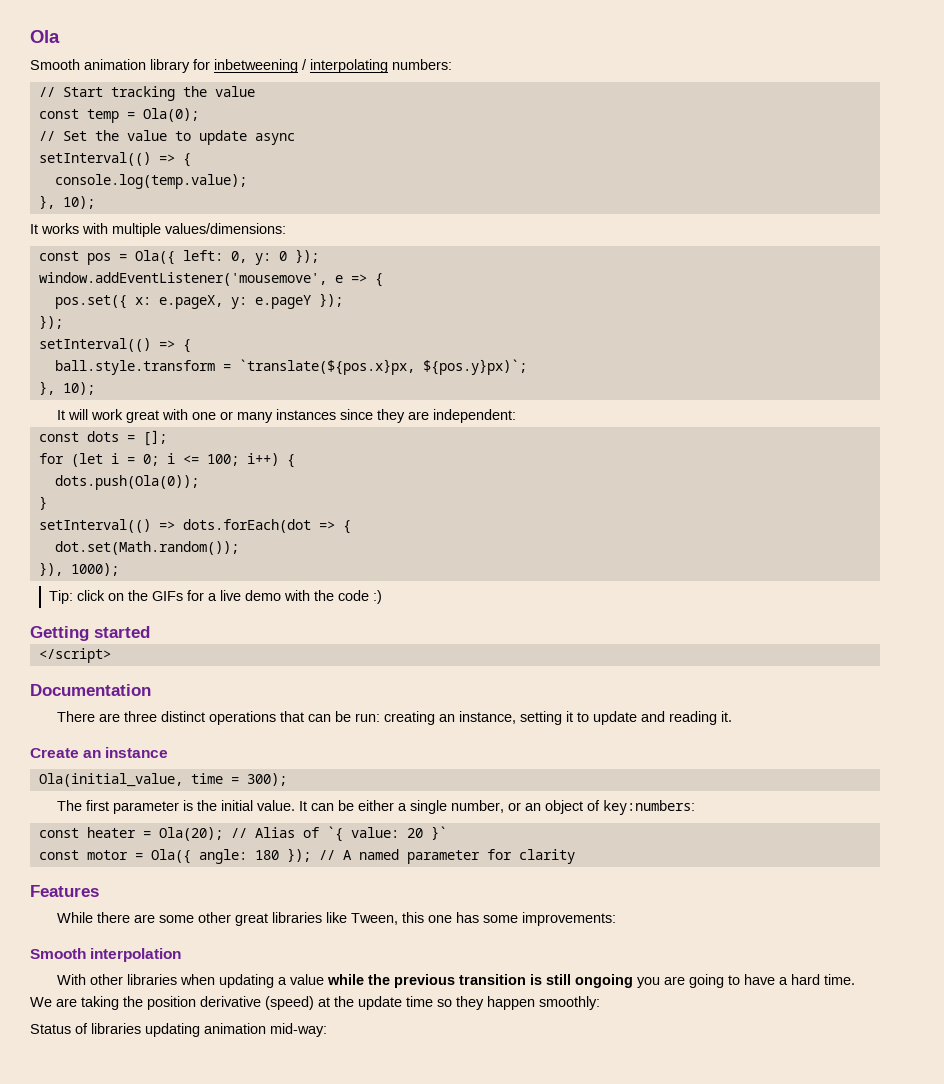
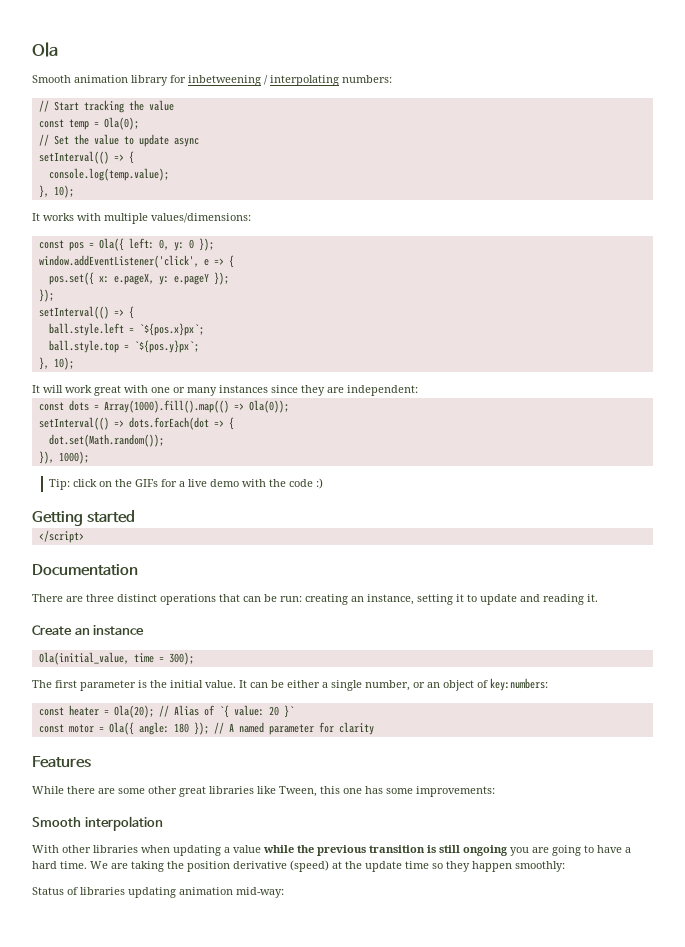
[38,272,327,286] window.addEventListener('mousemove', -> [38,255,199,268] window.addEventListener('click',
[54,359,527,375] ball.style.transform = `translate(${pos.x}px, ${pos.y}px)`; -> [48,323,204,336] [48,340,199,353] ball.style.left = `${pos.x}px`; // ball.style.top = `${pos.y}px`;
[142,430,167,446] [38,453,295,468] [54,475,199,490] [38,496,47,510] []; // for (let i = 0; i <= 100; i++) { // dots.push(Ola(0)); // } -> [103,400,289,413] Array(1000).fill().map(() => Ola(0));

